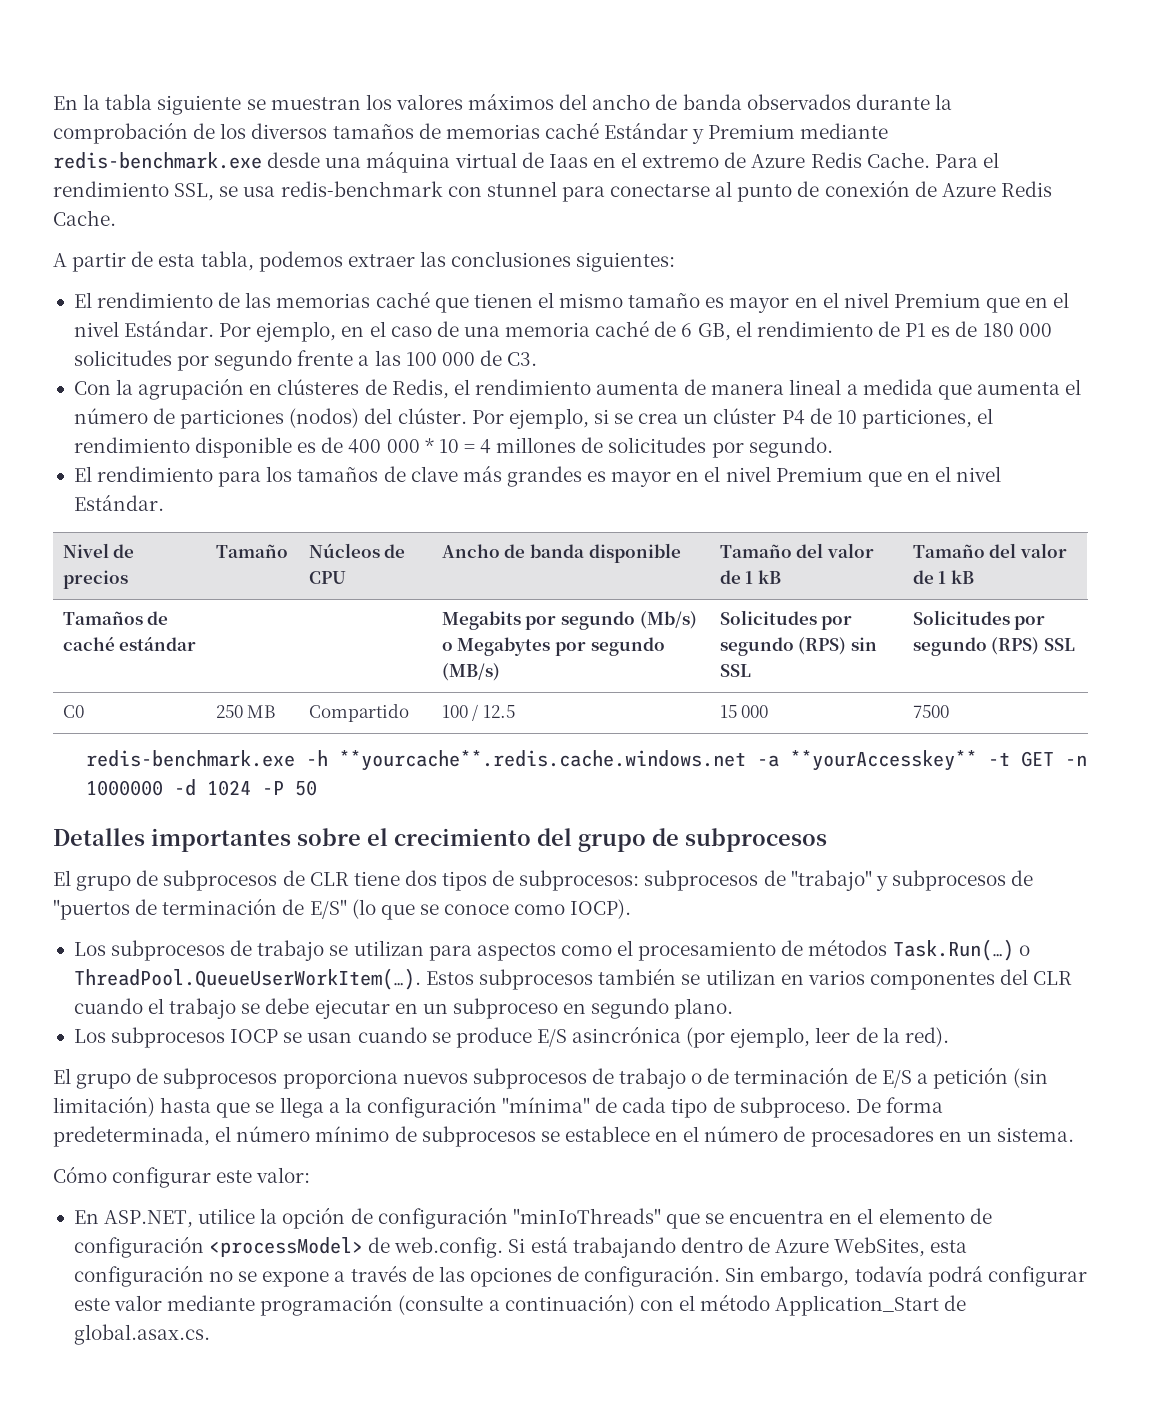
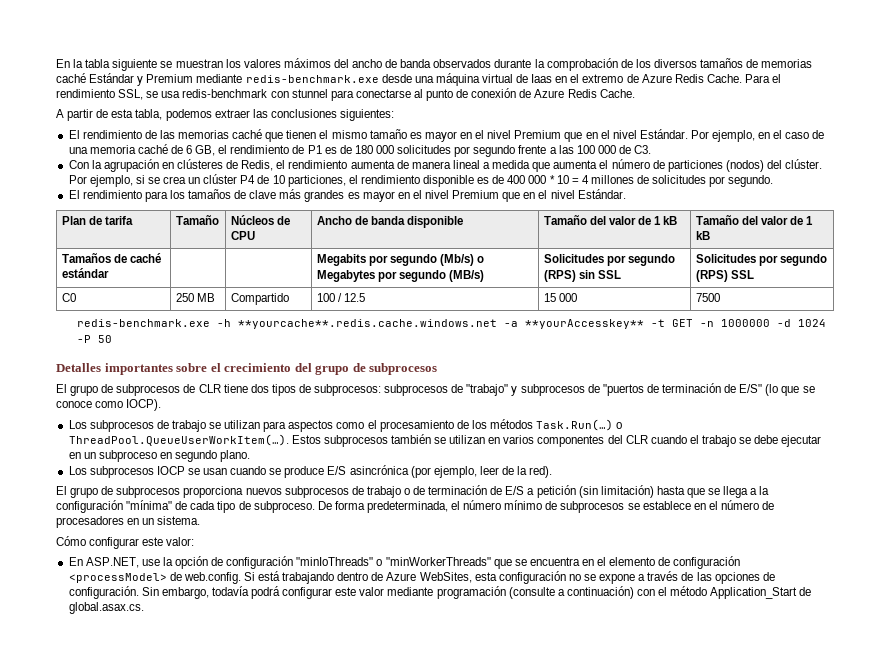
[62,543,135,558] [62,570,128,589] Nivel de precios -> [61,216,133,225] Plan de tarifa
(804, 948) none -> [471,420,487,429] los
[198,1208,256,1224] utilice -> [141,559,160,566] use
(661, 1216) none -> [376,557,491,566] o "minWorkerThreads"

